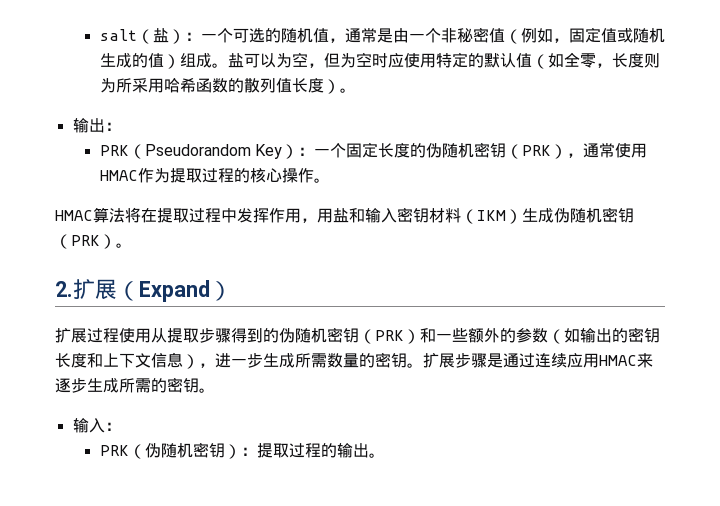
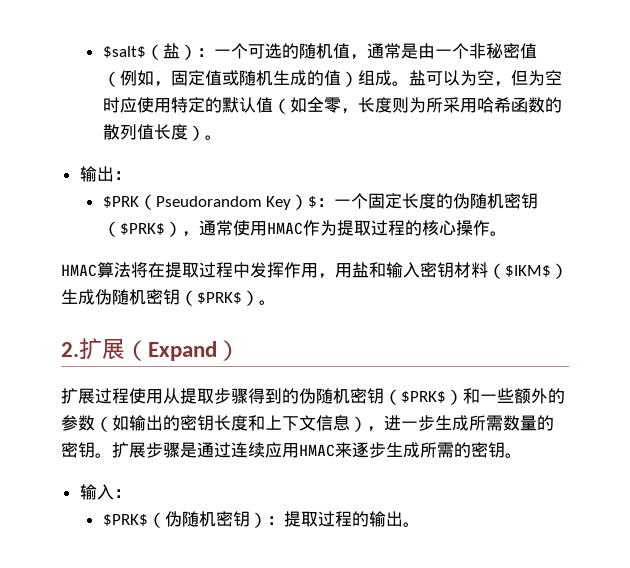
[99,29,137,41] salt -> [102,46,146,58] $salt$
[99,145,129,156] PRK -> [102,196,139,208] $PRK
(298, 151) none -> [308,196,318,208] $
[521,145,551,156] PRK -> [119,223,165,235] $PRK$
[477,210,506,221] IKM -> [505,265,551,277] $IKM$
[71,235,100,246] PRK -> [197,292,242,304] $PRK$
[375,330,404,341] PRK -> [401,391,446,403] $PRK$
[99,445,129,456] PRK -> [102,514,148,526] $PRK$

